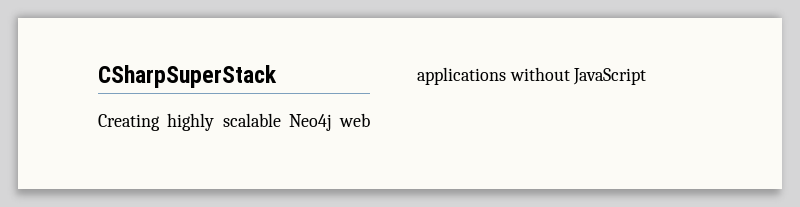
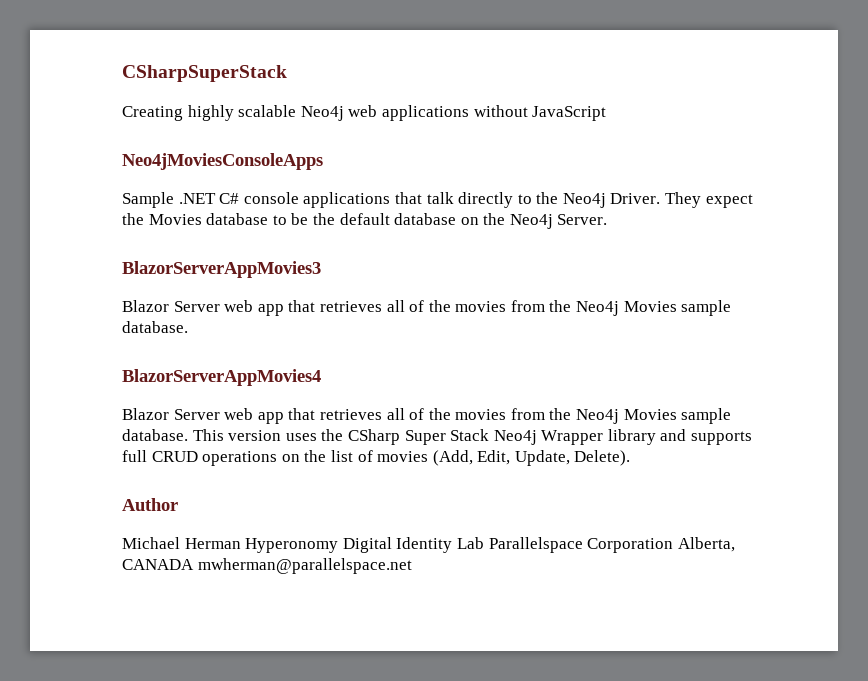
(647, 76) none -> [122,153,323,170] [122,192,753,208] [122,213,608,229] [122,261,321,278] [122,300,732,316] [122,321,188,333] [122,369,321,386] [122,408,732,424] [122,429,753,445] [122,450,631,466] [122,498,178,511] [122,537,735,553] [122,558,412,574] // Neo4jMoviesConsoleApps // Sample .NET C# console applications that talk directly to the Neo4j Driver. They expect the Movies database to be the default database on the Neo4j Server. // BlazorServerAppMovies3 // Blazor Server web app that retrieves all of the movies from the Neo4j Movies sample database. // BlazorServerAppMovies4 // Blazor Server web app that retrieves all of the movies from the Neo4j Movies sample database. This version uses the CSharp Super Stack Neo4j Wrapper library and supports full CRUD operations on the list of movies (Add, Edit, Update, Delete). // Author // Michael Herman Hyperonomy Digital Identity Lab Parallelspace Corporation Alberta, CANADA mwherman@parallelspace.net

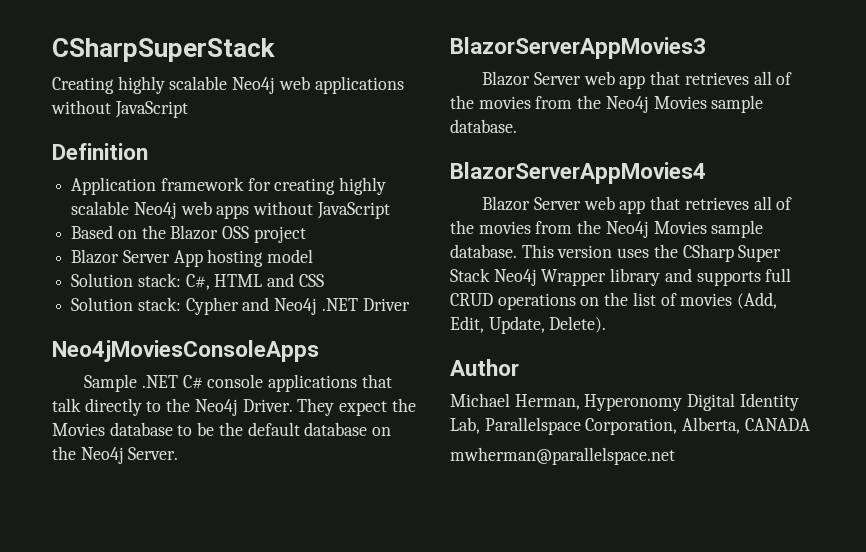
(607, 113) none -> [52,143,148,160] [71,177,387,195] [71,201,390,219] [71,225,306,243] [71,249,314,267] [71,273,324,290] [71,297,410,315] // Definition // Application framework for creating highly scalable Neo4j web apps without JavaScript // Based on the Blazor OSS project // Blazor Server App hosting model // Solution stack: C#, HTML and CSS // Solution stack: Cypher and Neo4j .NET Driver
[184,538,241,549] Herman -> [514,394,580,410] Herman,
[456,537,674,553] Lab Parallelspace Corporation -> [450,417,678,435] Lab, Parallelspace Corporation,
(194, 564) none -> (810, 424) //

